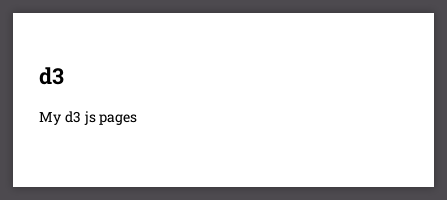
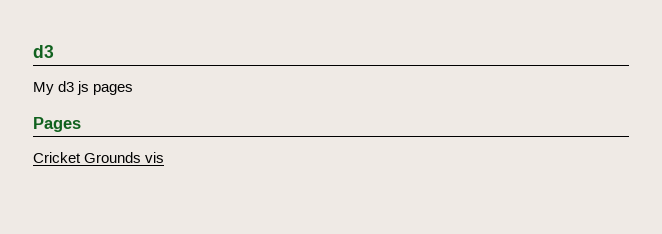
(138, 119) none -> [33,117,81,132] [33,152,165,163] // Pages // Cricket Grounds vis

